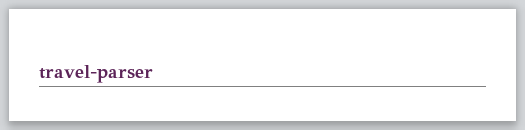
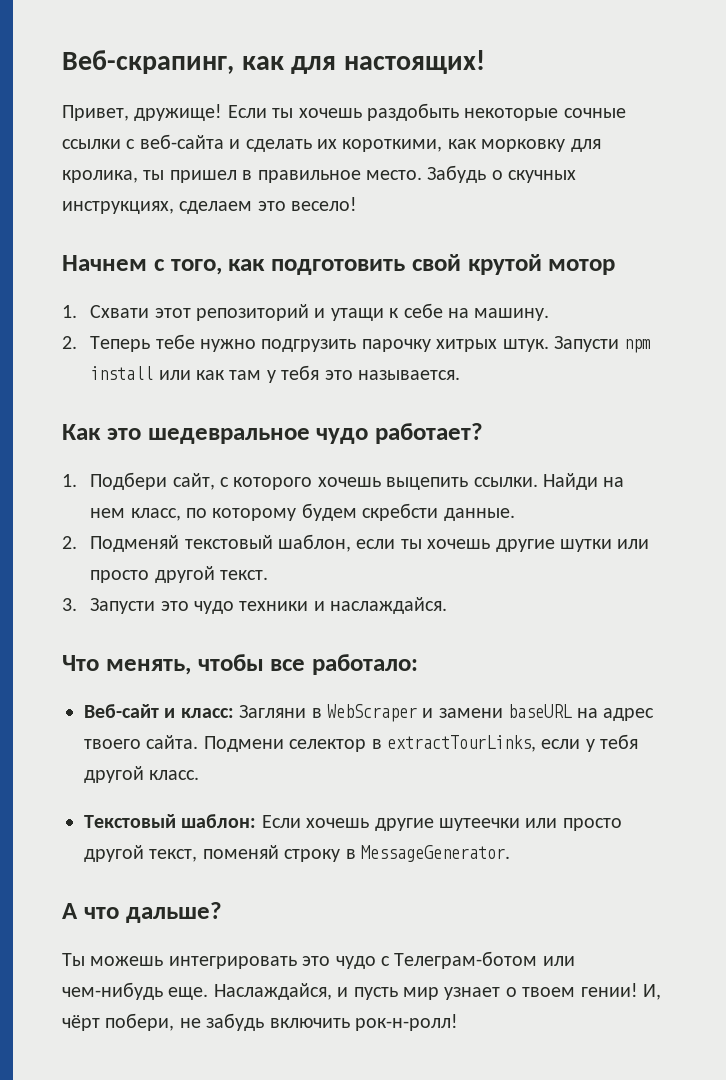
[39,65,153,83] travel-parser -> [62,50,485,74] [62,103,626,121] [62,134,601,152] [62,165,577,183] [62,197,358,214] [62,254,616,275] [62,303,550,321] [62,334,652,353] [90,365,460,383] [62,423,483,444] [62,472,625,490] [90,503,515,521] [62,534,650,552] [90,566,268,583] [62,597,448,614] [62,654,418,675] [84,704,654,722] [84,734,639,752] [84,766,200,783] [84,814,622,831] [84,845,510,862] [62,902,222,923] [62,951,575,969] [62,982,661,1000] [62,1013,458,1031] Веб-скрапинг, как для настоящих! // Привет, дружище! Если ты хочешь раздобыть некоторые сочные ссылки с веб-сайта и сделать их короткими, как морковку для кролика, ты пришел в правильное место. Забудь о скучных инструкциях, сделаем это весело! // Начнем с того, как подготовить свой крутой мотор // 1. Схвати этот репозиторий и утащи к себе на машину. // 2. Теперь тебе нужно подгрузить парочку хитрых штук. Запусти npm install или как там у тебя это называется. // Как это шедевральное чудо работает? // 1. Подбери сайт, с которого хочешь выцепить ссылки. Найди на нем класс, по которому будем скребсти данные. // 2. Подменяй текстовый шаблон, если ты хочешь другие шутки или просто другой текст. // 3. Запусти это чудо техники и наслаждайся. // Что менять, чтобы все работало: // Веб-сайт и класс: Загляни в WebScraper и замени baseURL на адрес твоего сайта. Подмени селектор в extractTourLinks, если у тебя другой класс. // Текстовый шаблон: Если хочешь другие шутеечки или просто другой текст, поменяй строку в MessageGenerator. // А что дальше? // Ты можешь интегрировать это чудо с Телеграм-ботом или чем-нибудь еще. Наслаждайся, и пусть мир узнает о твоем гении! И, чёрт побери, не забудь включить рок-н-ролл!

